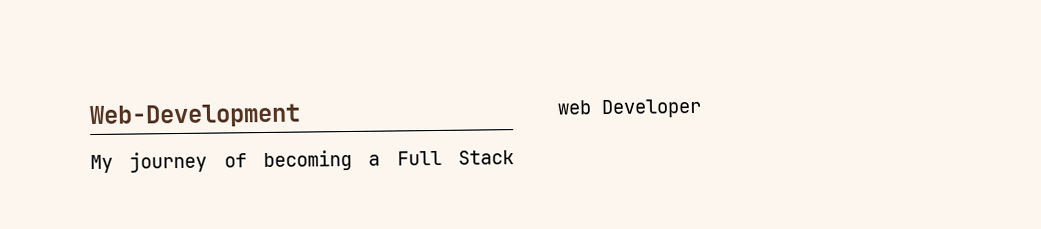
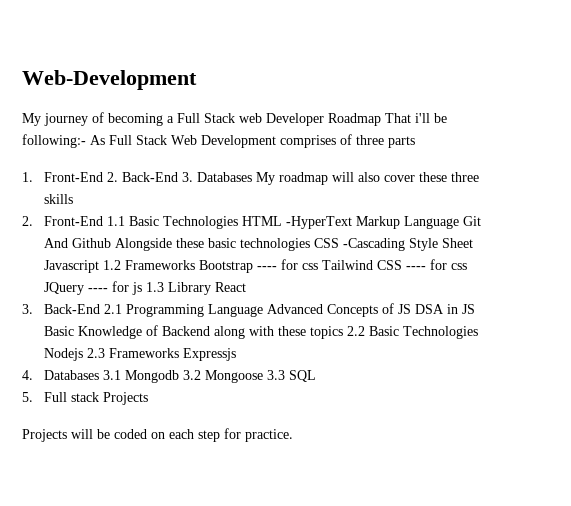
(702, 108) none -> [328,113,447,126] [22,134,415,148] [22,172,479,185] [43,194,73,204] [22,216,481,229] [43,238,473,251] [43,259,467,273] [43,281,246,295] [22,303,475,317] [43,325,478,339] [43,348,236,361] [22,370,316,383] [22,392,148,405] [22,428,293,442] Roadmap That i'll be following:- As Full Stack Web Development comprises of three parts // 1. Front-End 2. Back-End 3. Databases My roadmap will also cover these three skills // 2. Front-End 1.1 Basic Technologies HTML -HyperText Markup Language Git And Github Alongside these basic technologies CSS -Cascading Style Sheet Javascript 1.2 Frameworks Bootstrap ---- for css Tailwind CSS ---- for css JQuery ---- for js 1.3 Library React // 3. Back-End 2.1 Programming Language Advanced Concepts of JS DSA in JS Basic Knowledge of Backend along with these topics 2.2 Basic Technologies Nodejs 2.3 Frameworks Expressjs // 4. Databases 3.1 Mongodb 3.2 Mongoose 3.3 SQL // 5. Full stack Projects // Projects will be coded on each step for practice.

